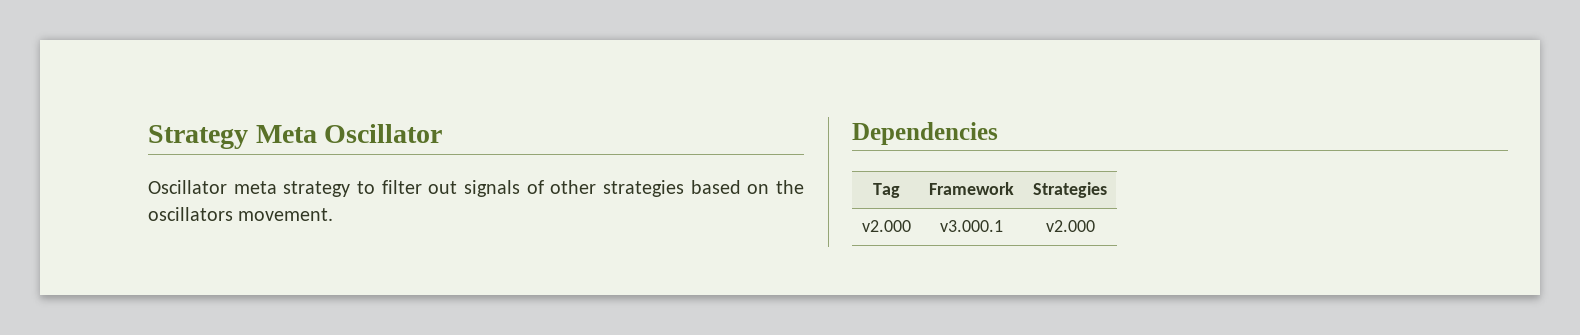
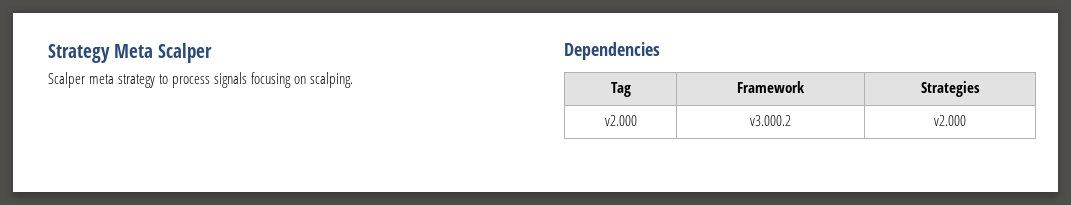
[324,124,443,143] [148,180,227,194] Oscillator // Oscillator -> [158,43,213,63] [48,72,85,88] Scalper // Scalper
[381,180,804,197] [148,207,334,221] filter out signals of other strategies based on the oscillators movement. -> [172,72,354,88] process signals focusing on scalping.
[940,220,1003,232] v3.000.1 -> [750,115,791,126] v3.000.2

